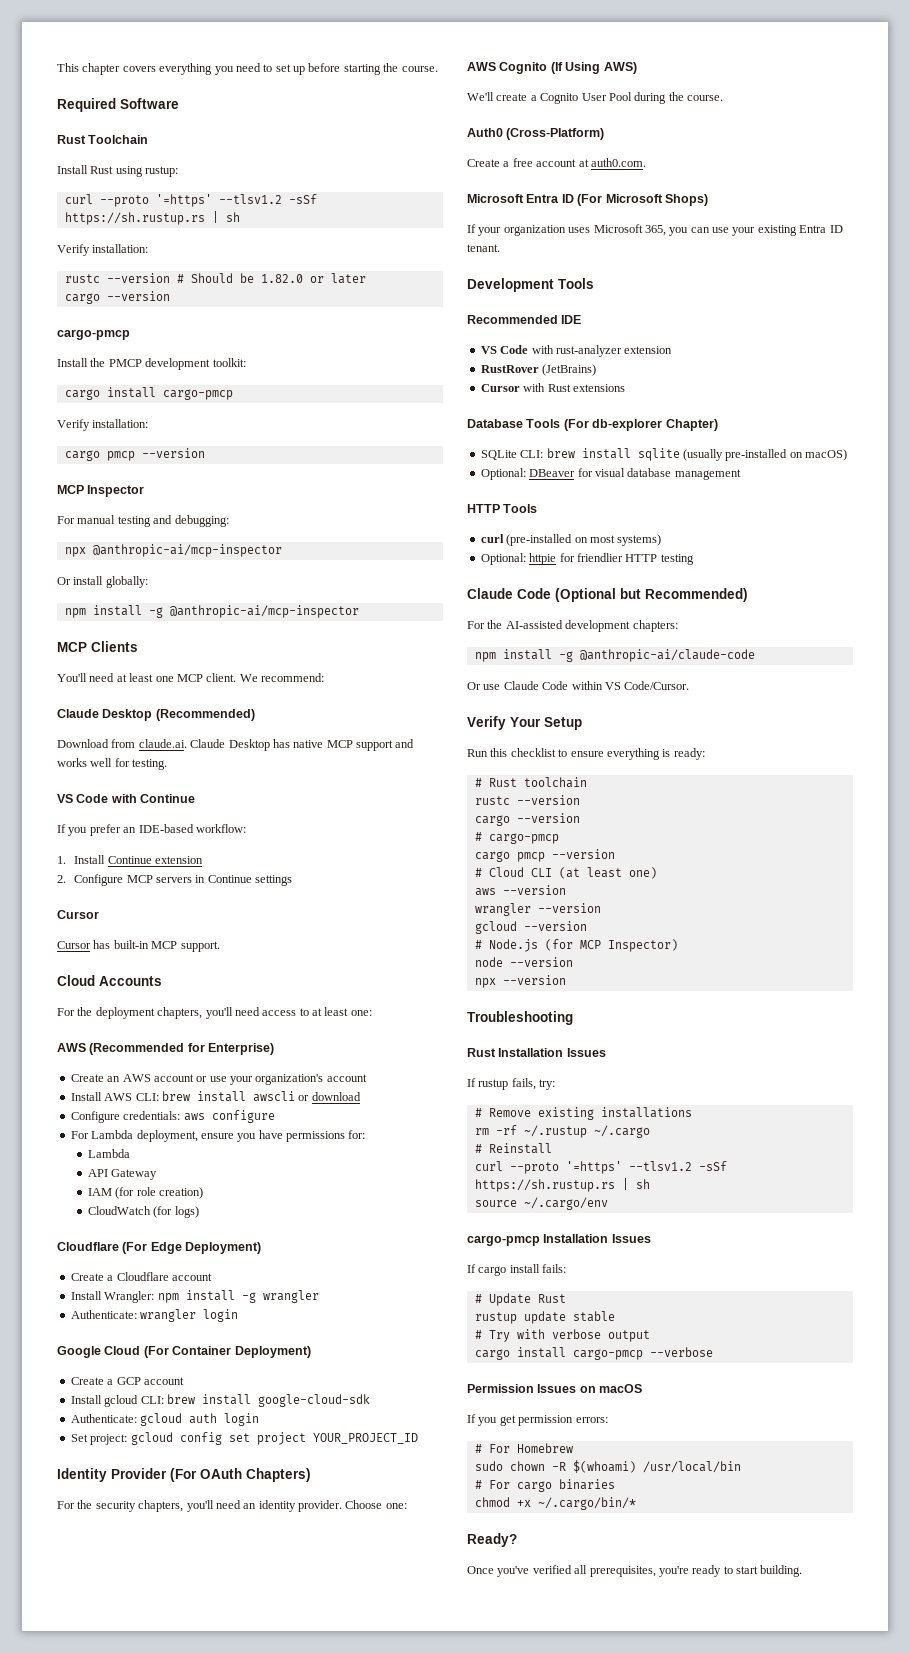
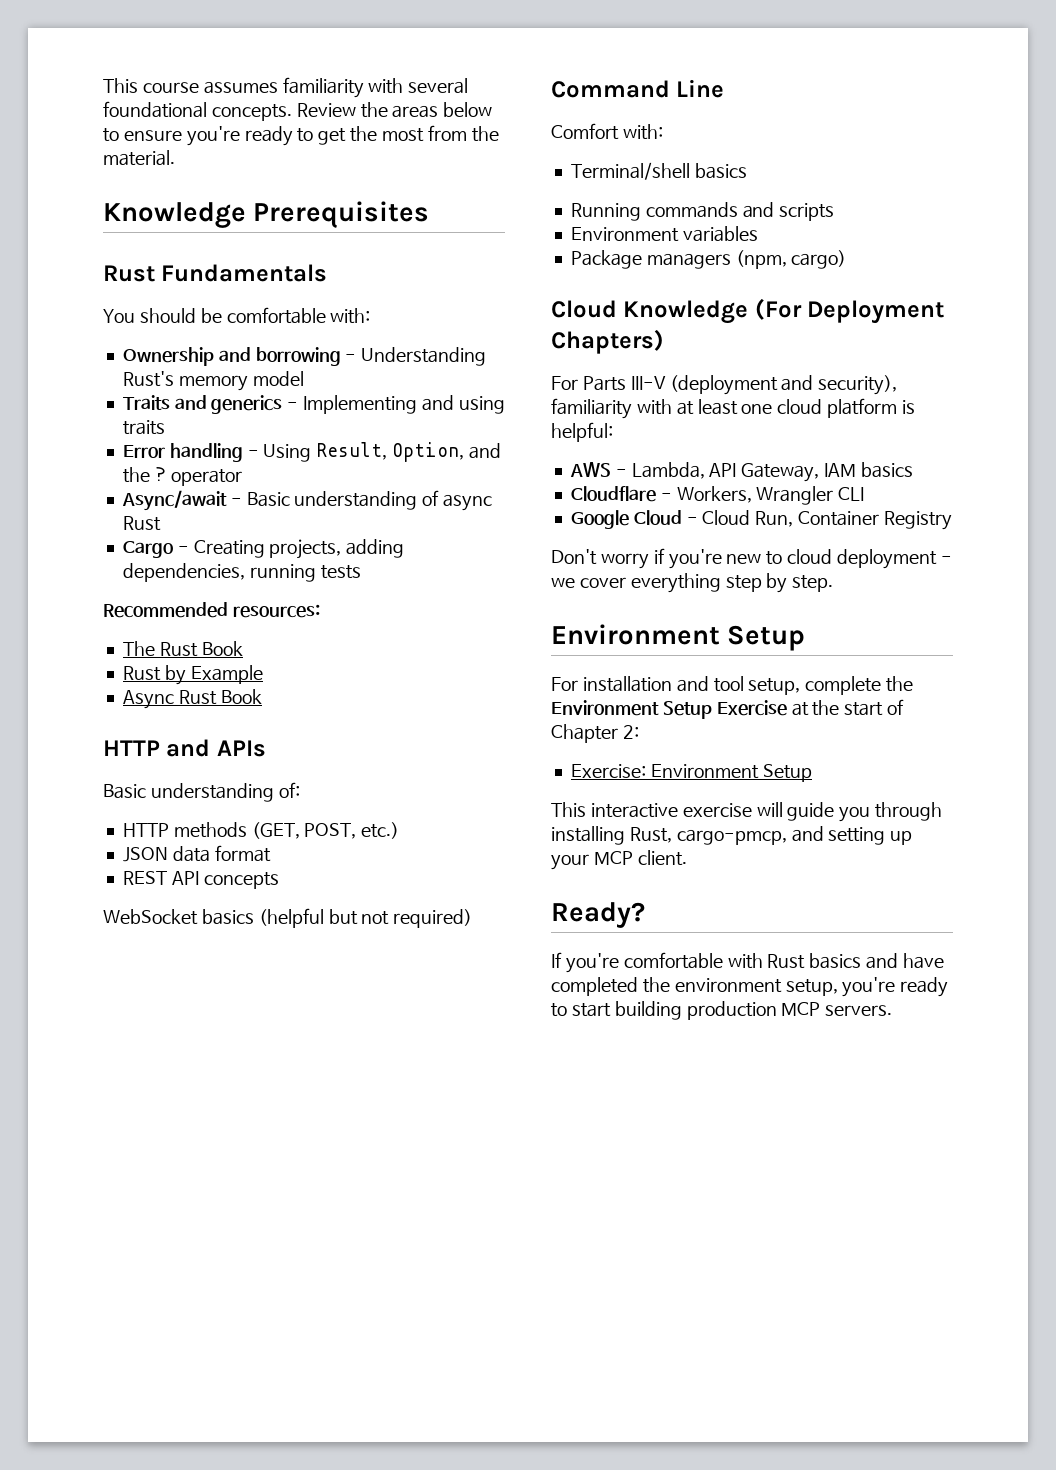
[57,63,438,75] [57,98,179,112] [57,135,149,144] [57,165,179,177] [64,194,317,207] [64,211,240,225] [57,244,149,256] [64,273,366,284] [64,291,170,304] [57,329,130,340] [57,358,246,370] [64,387,233,400] [57,419,149,431] [64,448,205,461] [57,485,145,497] [57,515,229,527] [64,544,282,557] [57,576,148,588] [64,605,359,618] [57,641,138,652] [57,673,324,682] [57,709,255,721] [57,739,415,751] [57,758,168,770] [57,794,196,803] [57,824,246,836] [57,855,204,864] [57,874,293,886] [57,910,99,919] [57,940,220,952] [57,975,162,986] [57,1007,372,1019] [57,1043,275,1055] [70,1074,367,1085] [70,1091,361,1102] [70,1110,275,1123] [70,1130,366,1142] [88,1149,131,1158] [88,1169,158,1180] [88,1187,204,1199] [88,1206,199,1218] [57,1242,262,1254] [70,1272,212,1281] [70,1290,319,1303] [70,1309,239,1322] [57,1346,311,1358] [70,1377,184,1385] [70,1394,370,1407] [70,1413,260,1426] [70,1432,418,1445] [57,1468,311,1482] [57,1500,407,1512] [467,62,637,74] [467,92,723,104] [467,128,605,140] [467,158,646,167] [467,194,708,206] [467,224,843,236] [467,244,500,252] [467,278,594,292] [467,315,582,324] [480,345,673,357] [480,364,597,376] [480,383,625,392] [467,419,718,431] [480,448,847,461] [480,468,741,480] [467,504,538,513] [480,534,662,546] [480,553,694,565] [467,588,748,602] [467,620,678,632] [474,649,755,662] [467,681,690,690] [467,716,582,730] [467,748,705,760] [474,777,587,788] [474,795,580,805] [474,813,580,826] [474,832,559,844] [474,849,615,862] [474,867,657,879] [474,885,566,896] [474,903,601,916] [474,921,587,934] [474,939,678,952] [474,957,573,967] [474,975,566,988] [467,1011,573,1025] [467,1048,606,1057] [467,1078,556,1090] [474,1107,692,1120] [474,1125,650,1138] [474,1143,552,1154] [474,1161,727,1174] [474,1178,650,1192] [474,1197,608,1210] [467,1234,651,1246] [467,1264,567,1276] [474,1293,566,1306] [474,1311,615,1324] [474,1329,650,1342] [474,1347,713,1360] [467,1384,643,1393] [467,1414,608,1426] [474,1443,573,1453] [474,1460,741,1473] [474,1479,615,1492] [474,1497,636,1510] [467,1533,517,1547] [467,1565,803,1577] This chapter covers everything you need to set up before starting the course. // Required Software // Rust Toolchain // Install Rust using rustup: // curl --proto '=https' --tlsv1.2 -sSf https://sh.rustup.rs | sh // Verify installation: // rustc --version # Should be 1.82.0 or later // cargo --version // cargo-pmcp // Install the PMCP development toolkit: // cargo install cargo-pmcp // Verify installation: // cargo pmcp --version // MCP Inspector // For manual testing and debugging: // npx @anthropic-ai/mcp-inspector // Or install globally: // npm install -g @anthropic-ai/mcp-inspector // MCP Clients // You'll need at least one MCP client. We recommend: // Claude Desktop (Recommended) // Download from claude.ai. Claude Desktop has native MCP support and works well for testing. // VS Code with Continue // If you prefer an IDE-based workflow: // 1. Install Continue extension // 2. Configure MCP servers in Continue settings // Cursor // Cursor has built-in MCP support. // Cloud Accounts // For the deployment chapters, you'll need access to at least one: // AWS (Recommended for Enterprise) // Create an AWS account or use your organization's account // Install AWS CLI: brew install awscli or download // Configure credentials: aws configure // For Lambda deployment, ensure you have permissions for: // Lambda // API Gateway // IAM (for role creation) // CloudWatch (for logs) // Cloudflare (For Edge Deployment) // Create a Cloudflare account // Install Wrangler: npm install -g wrangler // Authenticate: wrangler login // Google Cloud (For Container Deployment) // Create a GCP account // Install gcloud CLI: brew install google-cloud-sdk // Authenticate: gcloud auth login // Set project: gcloud config set project YOUR_PROJECT_ID // Identity Provider (For OAuth Chapters) // For the security chapters, you'll need an identity provider. Choose one: // AWS Cognito (If Using AWS) // We'll create a Cognito User Pool during the course. // Auth0 (Cross-Platform) // Create a free account at auth0.com. // Microsoft Entra ID (For Microsoft Shops) // If your organization uses Microsoft 365, you can use your existing Entra ID tenant. // Development Tools // Recommended IDE // VS Code with rust-analyzer extension // RustRover (JetBrains) // Cursor with Rust extensions // Database Tools (For db-explorer Chapter) // SQLite CLI: brew install sqlite (usually pre-installed on macOS) // Optional: DBeaver for visual database management // HTTP Tools // curl (pre-installed on most systems) // Optional: httpie for friendlier HTTP testing // Claude Code (Optional but Recommended) // For the AI-assisted development chapters: // npm install -g @anthropic-ai/claude-code // Or use Claude Code within VS Code/Cursor. // Verify Your Setup // Run this checklist to ensure everything is ready: // # Rust toolchain // rustc --version // cargo --version // # cargo-pmcp // cargo pmcp --version // # Cloud CLI (at least one) // aws --version // wrangler --version // gcloud --version // # Node.js (for MCP Inspector) // node --version // npx --version // Troubleshooting // Rust Installation Issues // If rustup fails, try: // # Remove existing installations // rm -rf ~/.rustup ~/.cargo // # Reinstall // curl --proto '=https' --tlsv1.2 -sSf https://sh.rustup.rs | sh // source ~/.cargo/env // cargo-pmcp Installation Issues // If cargo install fails: // # Update Rust // rustup update stable // # Try with verbose output // cargo install cargo-pmcp --verbose // Permission Issues on macOS // If you get permission errors: // # For Homebrew // sudo chown -R $(whoami) /usr/local/bin // # For cargo binaries // chmod +x ~/.cargo/bin/* // Ready? // Once you've verified all prerequisites, you're ready to start building. -> [103,77,469,98] [103,101,493,121] [103,125,499,146] [103,150,175,166] [103,201,430,228] [103,264,328,282] [103,307,371,324] [122,347,487,366] [122,371,304,391] [122,395,505,414] [122,420,165,435] [122,442,501,462] [122,467,242,486] [121,490,493,511] [122,516,161,531] [122,539,405,559] [122,563,361,582] [103,602,320,618] [122,641,243,657] [122,665,263,685] [122,689,262,709] [103,739,266,757] [103,782,300,802] [122,822,400,839] [122,845,271,862] [122,871,279,889] [103,908,473,928] [551,79,725,98] [551,123,663,140] [570,162,747,180] [570,202,835,221] [570,226,758,242] [570,250,847,269] [551,298,945,324] [551,329,664,354] [551,375,898,395] [551,398,915,419] [551,422,613,442] [569,462,913,482] [570,486,865,505] [570,510,952,530] [551,548,952,569] [551,573,834,593] [551,624,806,651] [551,676,914,695] [551,699,905,719] [551,724,639,743] [570,764,812,782] [551,802,943,822] [551,826,913,845] [551,850,687,870] [551,902,645,928] [551,952,944,973] [551,977,949,997] [551,1001,893,1020] This course assumes familiarity with several foundational concepts. Review the areas below to ensure you're ready to get the most from the material. // Knowledge Prerequisites // Rust Fundamentals // You should be comfortable with: // Ownership and borrowing - Understanding Rust's memory model // Traits and generics - Implementing and using traits // Error handling - Using Result, Option, and the ? operator // Async/await - Basic understanding of async Rust // Cargo - Creating projects, adding dependencies, running tests // Recommended resources: // The Rust Book // Rust by Example // Async Rust Book // HTTP and APIs // Basic understanding of: // HTTP methods (GET, POST, etc.) // JSON data format // REST API concepts // WebSocket basics (helpful but not required) // Command Line // Comfort with: // Terminal/shell basics // Running commands and scripts // Environment variables // Package managers (npm, cargo) // Cloud Knowledge (For Deployment Chapters) // For Parts III-V (deployment and security), familiarity with at least one cloud platform is helpful: // AWS - Lambda, API Gateway, IAM basics // Cloudflare - Workers, Wrangler CLI // Google Cloud - Cloud Run, Container Registry // Don't worry if you're new to cloud deployment - we cover everything step by step. // Environment Setup // For installation and tool setup, complete the Environment Setup Exercise at the start of Chapter 2: // Exercise: Environment Setup // This interactive exercise will guide you through installing Rust, cargo-pmcp, and setting up your MCP client. // Ready? // If you're comfortable with Rust basics and have completed the environment setup, you're ready to start building production MCP servers.

